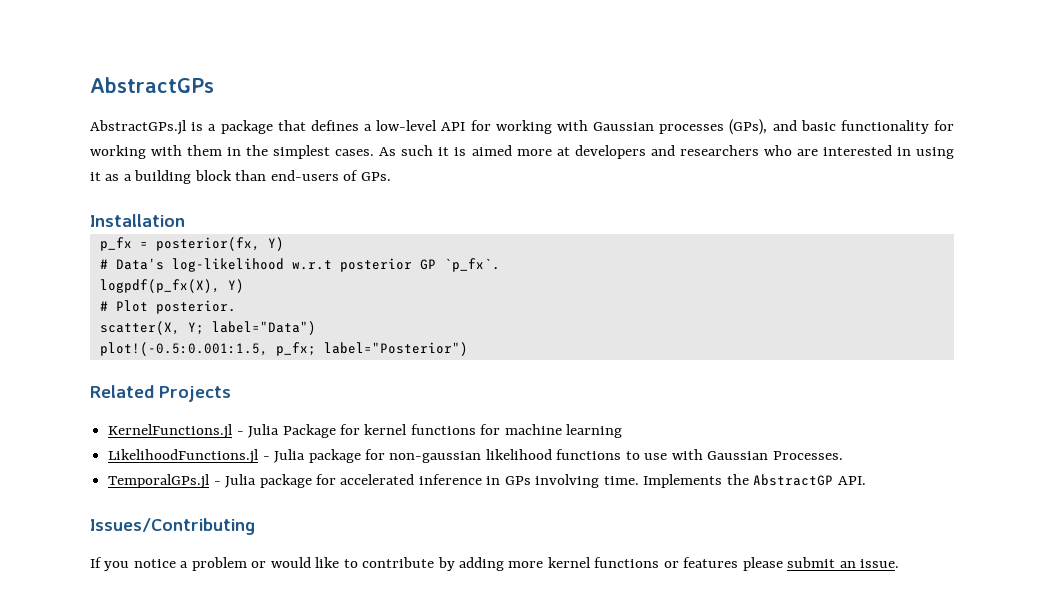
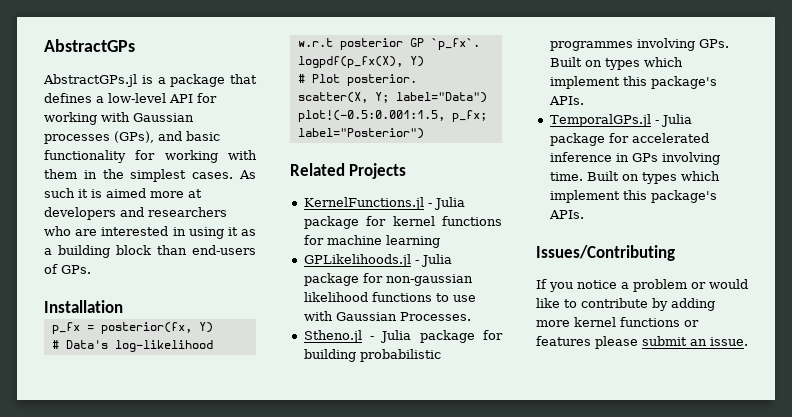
[282,424,336,438] Package -> [303,216,359,229] package
[108,449,260,464] LikelihoodFunctions.jl -> [303,254,411,267] GPLikelihoods.jl
(843, 455) none -> [303,330,503,343] [303,349,441,362] [549,38,729,51] [549,57,683,70] [549,76,717,89] [548,96,584,105] // Stheno.jl - Julia package for building probabilistic programmes involving GPs. Built on types which implement this package's APIs.
[643,474,866,488] Implements the AbstractGP API. -> [586,171,720,184] [549,190,717,203] [548,210,584,219] Built on types which implement this package's APIs.

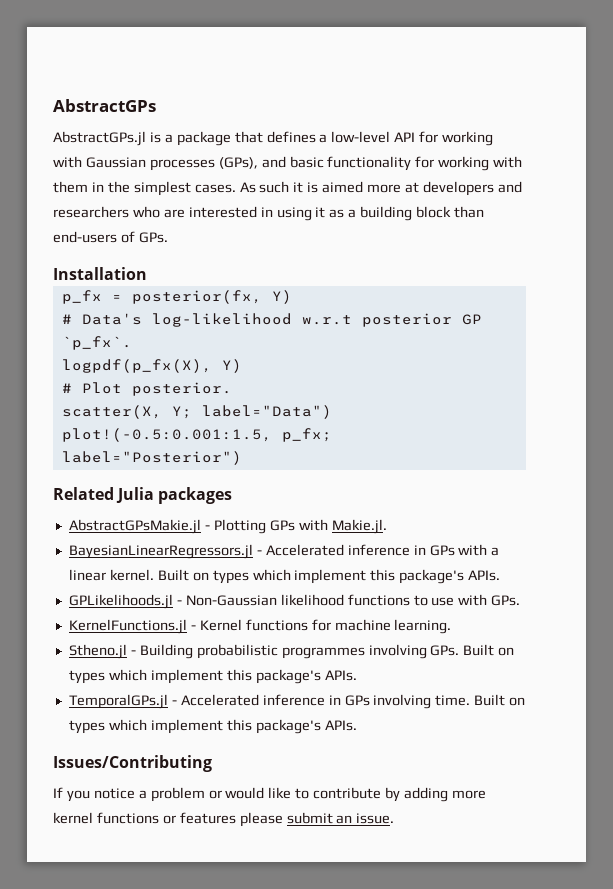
[349,163,407,179] [303,197,465,210] [303,216,502,229] [303,235,440,248] [303,254,452,267] [303,273,473,286] Projects // KernelFunctions.jl - Julia package for kernel functions for machine learning // GPLikelihoods.jl - Julia package for non-gaussian -> [116,487,233,504] [68,519,387,534] [68,544,500,559] [68,569,501,584] [68,594,277,609] Julia packages // AbstractGPsMakie.jl - Plotting GPs with Makie.jl. // BayesianLinearRegressors.jl - Accelerated inference in GPs with a linear kernel. Built on types which implement this package's APIs. // GPLikelihoods.jl - Non-Gaussian
[335,312,471,321] [303,330,503,343] [303,349,356,362] Gaussian Processes. // Stheno.jl - Julia package for building -> [491,595,521,606] [68,619,452,634] [68,644,193,659] GPs. // KernelFunctions.jl - Kernel functions for machine learning. // Stheno.jl - Building
[660,114,692,127] [549,133,709,146] Julia package for accelerated -> [180,694,259,706] Accelerated

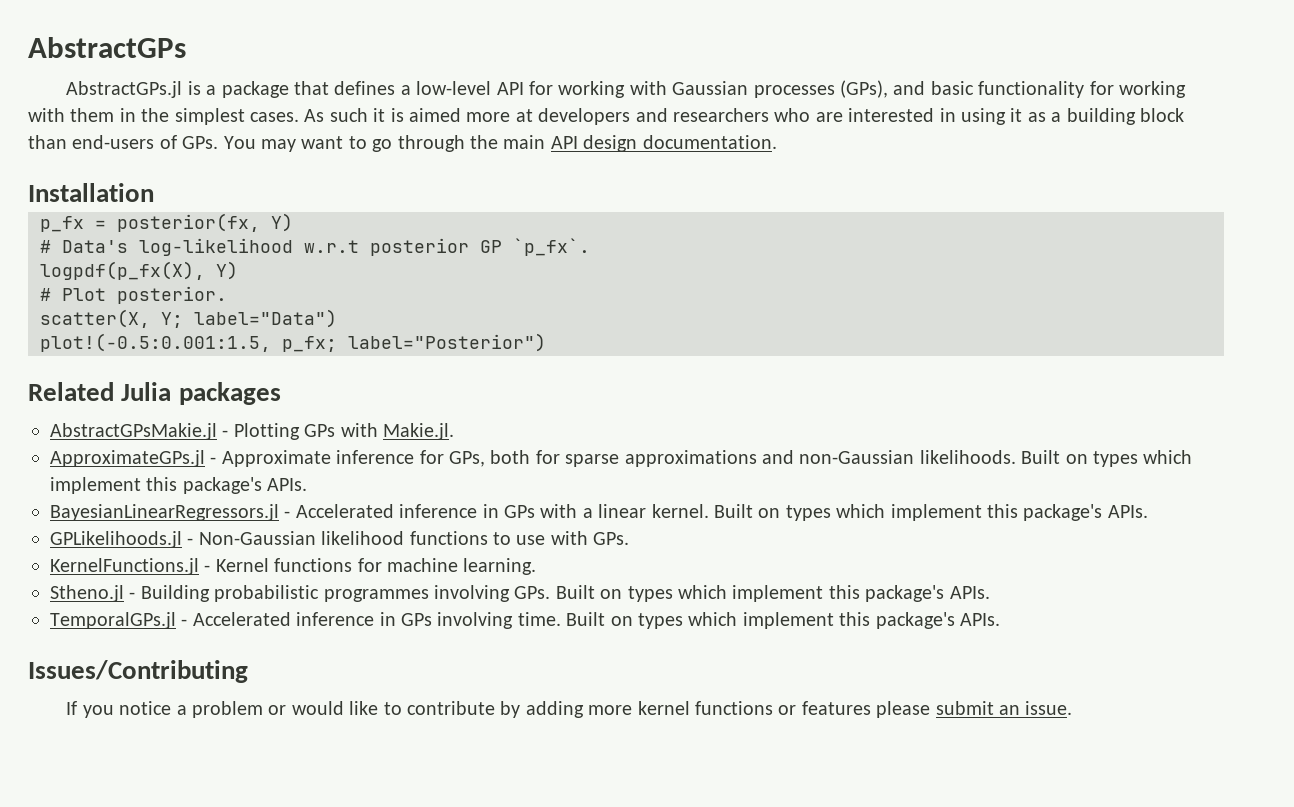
(168, 237) none -> [223,135,777,152] You may want to go through the main API design documentation.
(387, 526) none -> [50,450,1193,467] [50,477,308,494] // ApproximateGPs.jl - Approximate inference for GPs, both for sparse approximations and non-Gaussian likelihoods. Built on types which implement this package's APIs.

